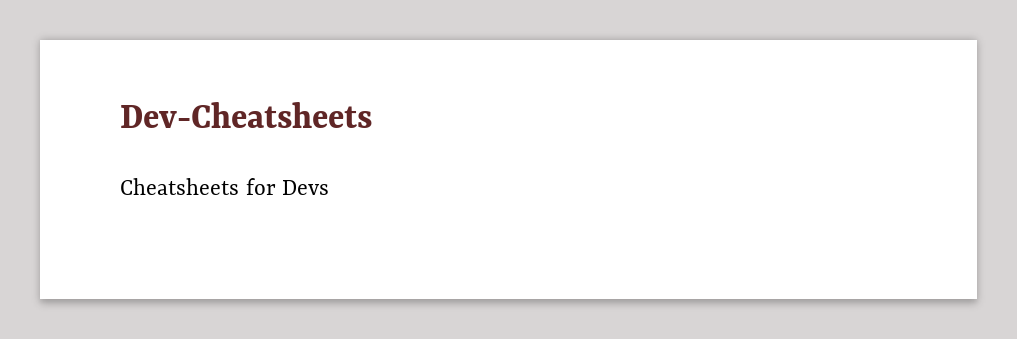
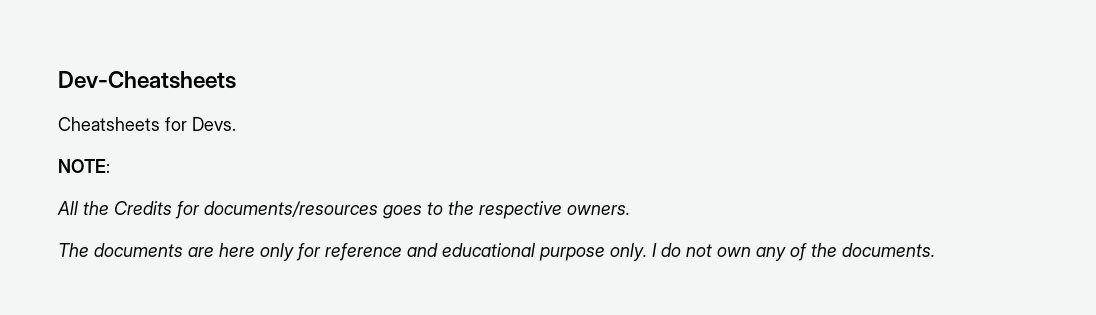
[282,180,330,195] Devs -> [192,117,236,131] [58,159,110,173] [57,201,630,219] [58,243,935,261] Devs. // NOTE: // All the Credits for documents/resources goes to the respective owners. // The documents are here only for reference and educational purpose only. I do not own any of the documents.

